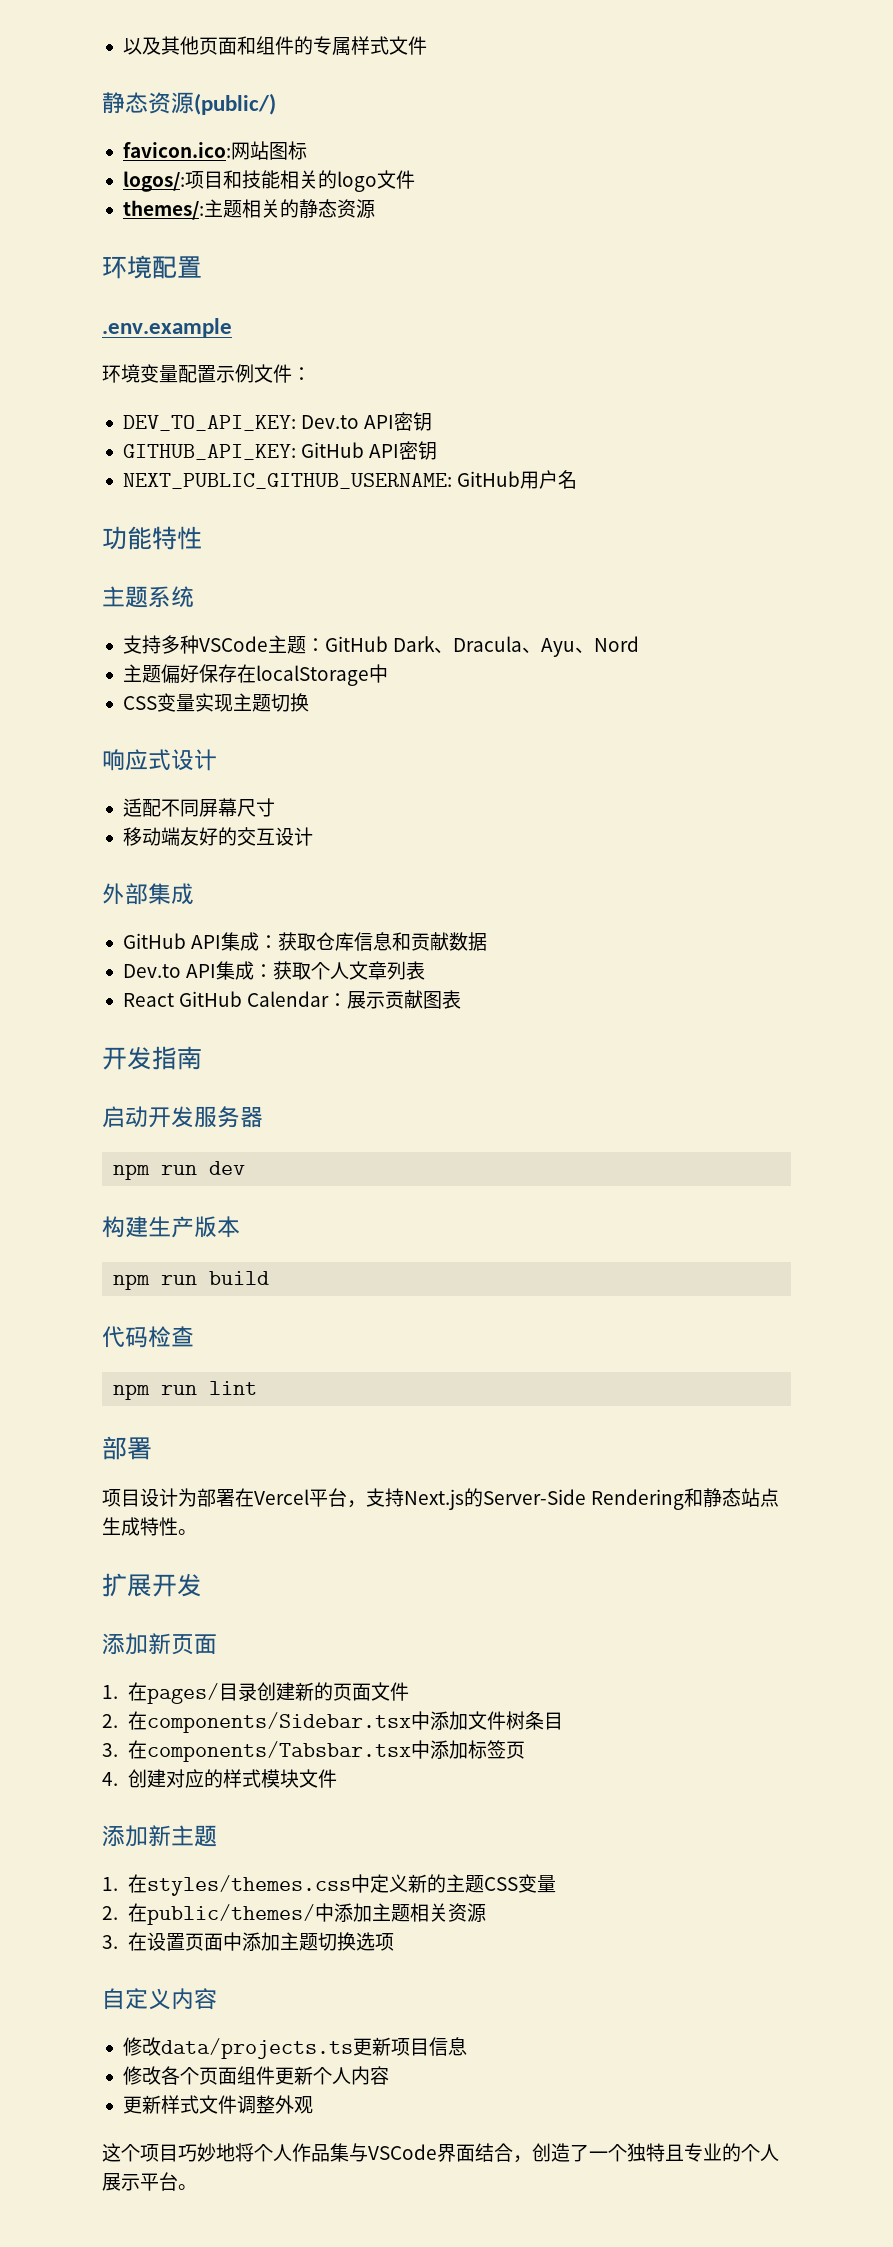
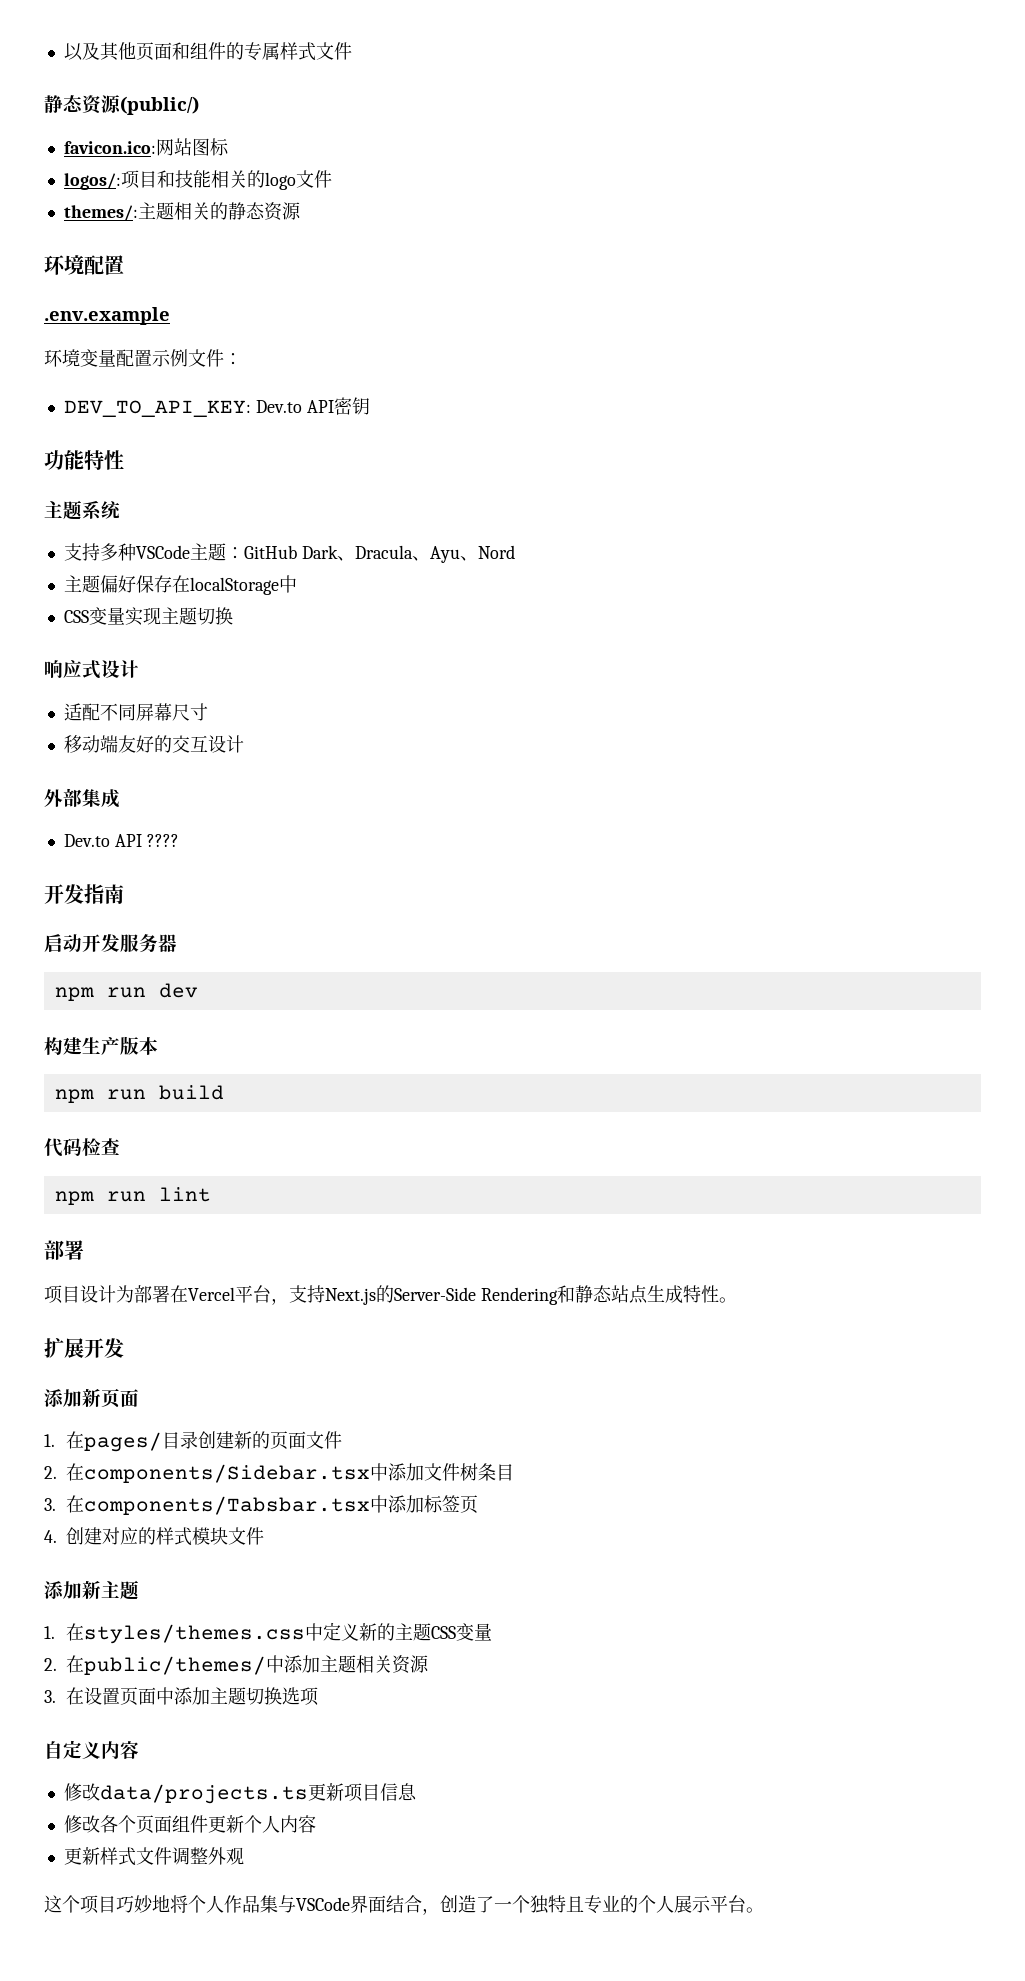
[122,441,438,460] [122,470,578,489] // GITHUB_API_KEY: GitHub API密钥 // NEXT_PUBLIC_GITHUB_USERNAME: GitHub用户名 -> (370, 406) none
[122,932,488,951] [122,961,426,980] [122,990,462,1009] GitHub API集成：获取仓库信息和贡献数据 // Dev.to API集成：获取个人文章列表 // React GitHub Calendar：展示贡献图表 -> [63,834,179,847] Dev.to API ????

